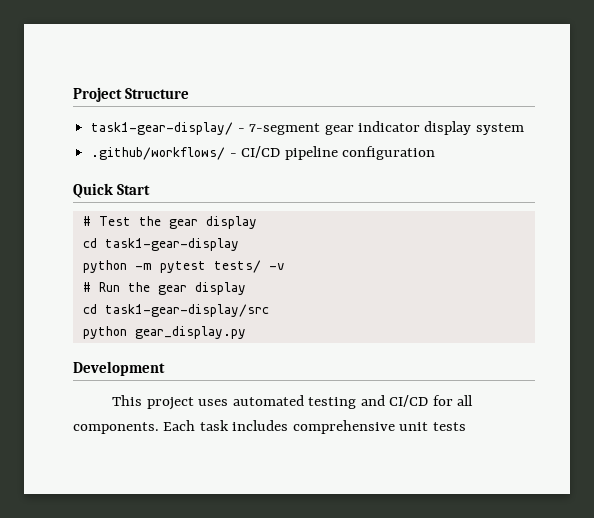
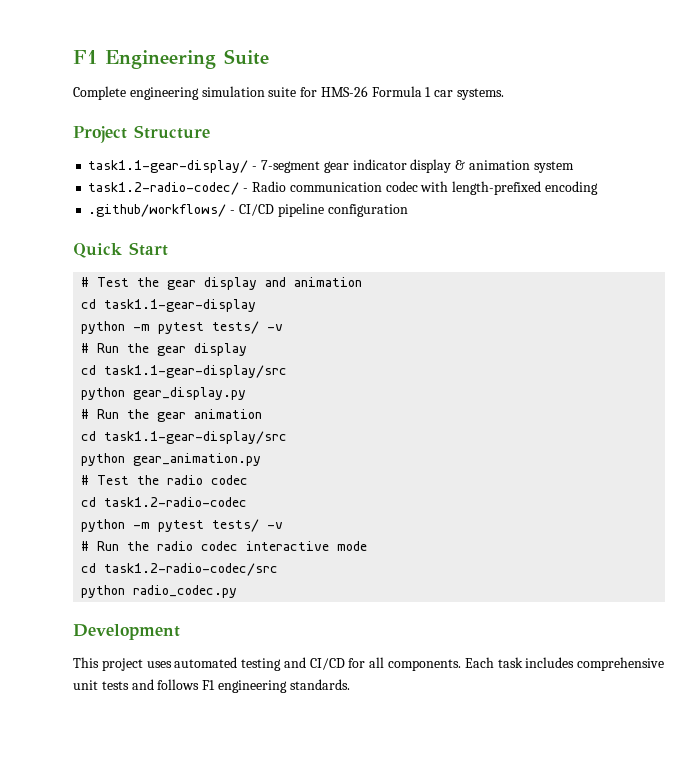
(73, 94) none -> [73,49,269,69] [73,86,505,100] F1 Engineering Suite // Complete engineering simulation suite for HMS-26 Formula 1 car systems. //
[91,122,234,135] task1-gear-display/ -> [88,160,249,173] task1.1-gear-display/
(472, 128) none -> [455,160,530,170] & animation
(524, 129) none -> [88,181,598,195] // task1.2-radio-codec/ - Radio communication codec with length-prefixed encoding
[82,238,239,251] // cd task1-gear-display -> [265,277,363,287] [81,299,257,312] and animation // cd task1.1-gear-display
[104,304,269,317] task1-gear-display/src -> [104,365,288,378] task1.1-gear-display/src
(246, 332) none -> [81,409,263,422] [81,431,288,444] [81,453,262,466] [81,475,249,485] [81,497,248,507] [81,519,284,532] [81,541,368,551] [81,563,279,576] [81,585,238,598] // # Run the gear animation // cd task1.1-gear-display/src // python gear_animation.py // # Test the radio codec // cd task1.2-radio-codec // python -m pytest tests/ -v // # Run the radio codec interactive mode // cd task1.2-radio-codec/src // python radio_codec.py
(466, 426) none -> [131,679,350,693] and follows F1 engineering standards.

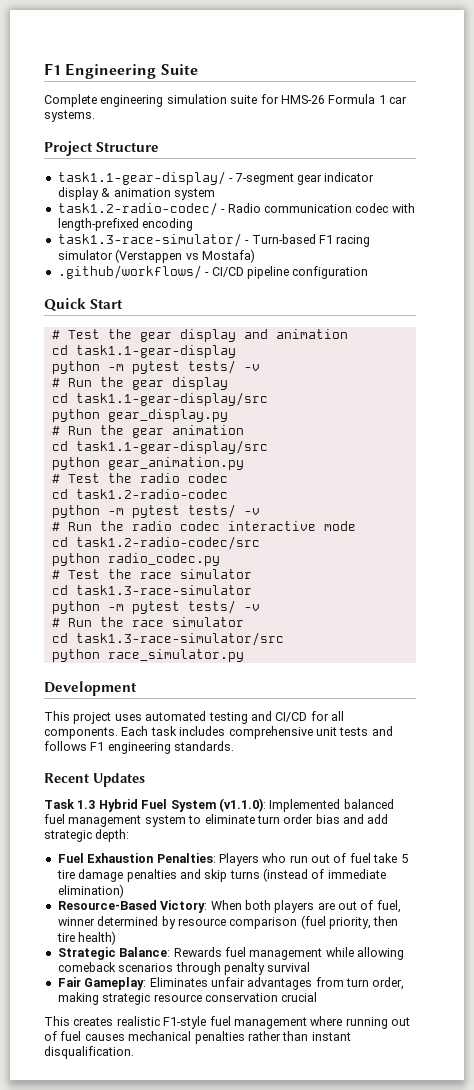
(598, 188) none -> [57,233,371,247] [57,249,255,263] // task1.3-race-simulator/ - Turn-based F1 racing simulator (Verstappen vs Mostafa)
(238, 591) none -> [51,569,252,579] [51,585,252,595] [51,600,260,614] [51,617,244,627] [51,632,284,646] [51,649,244,662] // # Test the race simulator // cd task1.3-race-simulator // python -m pytest tests/ -v // # Run the race simulator // cd task1.3-race-simulator/src // python race_simulator.py
(350, 684) none -> [44,773,145,787] [44,798,394,812] [44,814,389,827] [44,829,130,842] [57,853,408,866] [56,868,386,882] [57,884,124,898] [57,900,401,913] [57,915,399,929] [56,931,117,945] [57,947,404,960] [57,962,311,975] [57,977,405,990] [57,992,318,1005] [44,1016,410,1029] [44,1031,351,1044] [44,1046,134,1059] // Recent Updates // Task 1.3 Hybrid Fuel System (v1.1.0): Implemented balanced fuel management system to eliminate turn order bias and add strategic depth: // Fuel Exhaustion Penalties: Players who run out of fuel take 5 tire damage penalties and skip turns (instead of immediate elimination) // Resource-Based Victory: When both players are out of fuel, winner determined by resource comparison (fuel priority, then tire health) // Strategic Balance: Rewards fuel management while allowing comeback scenarios through penalty survival // Fair Gameplay: Eliminates unfair advantages from turn order, making strategic resource conservation crucial // This creates realistic F1-style fuel management where running out of fuel causes mechanical penalties rather than instant disqualification.

